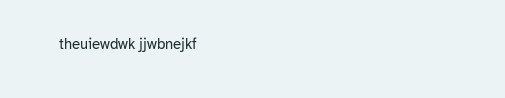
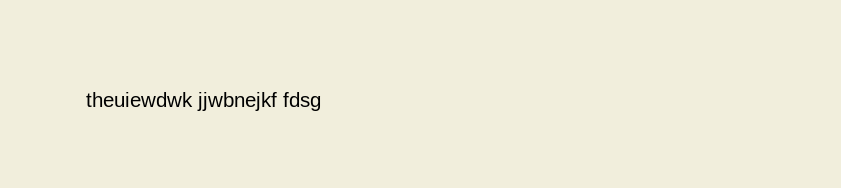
(197, 44) none -> [283,92,321,111] fdsg

